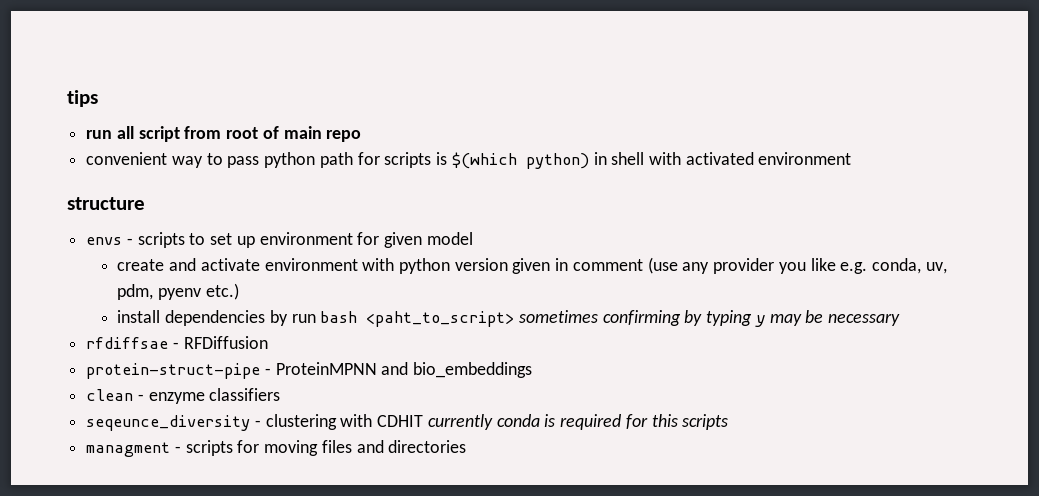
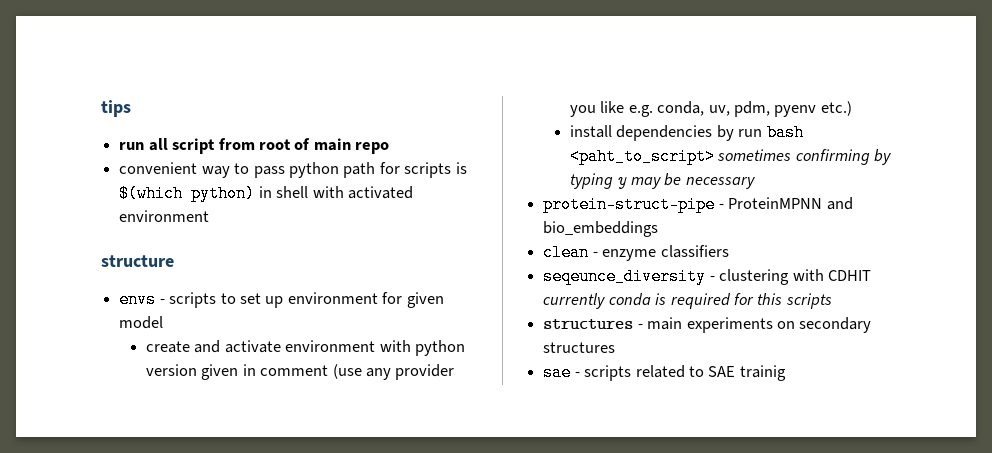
[86,336,268,349] // rfdiffsae - RFDiffusion -> (755, 183) none
[86,440,467,457] managment - scripts for moving files and directories -> [543,317,872,333] [543,342,616,353] [543,364,786,381] structures - main experiments on secondary structures // sae - scripts related to SAE trainig

